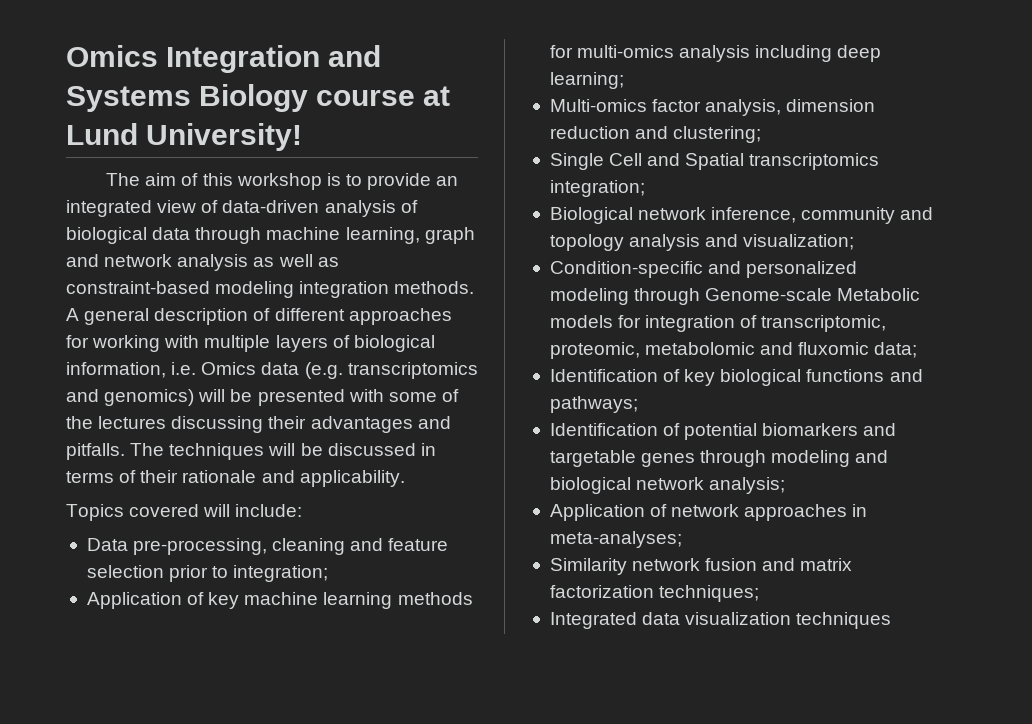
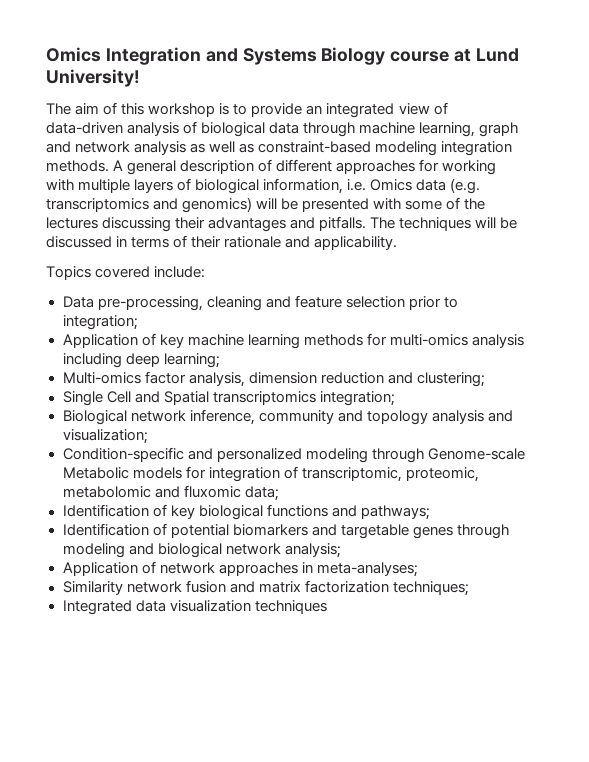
[203,504,231,517] will -> (151, 272) none

